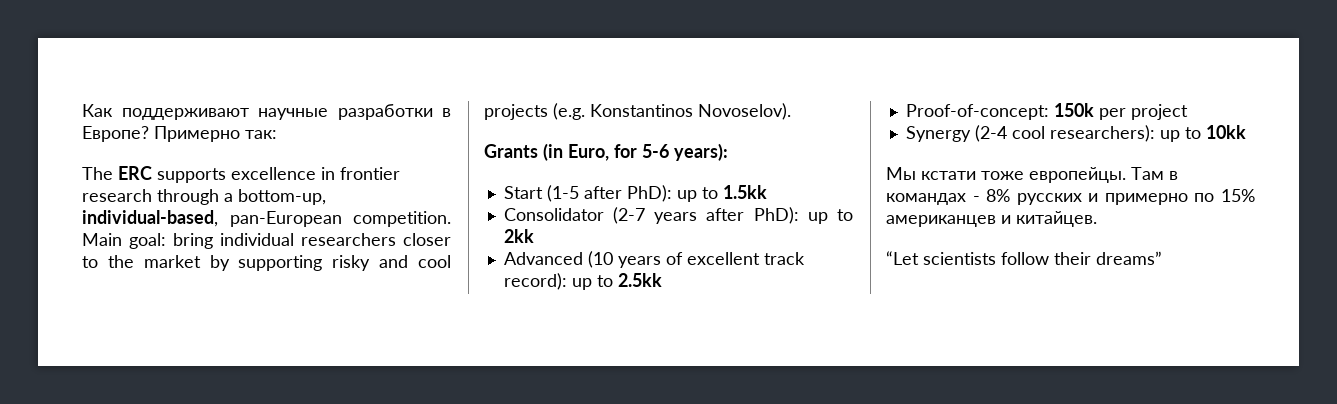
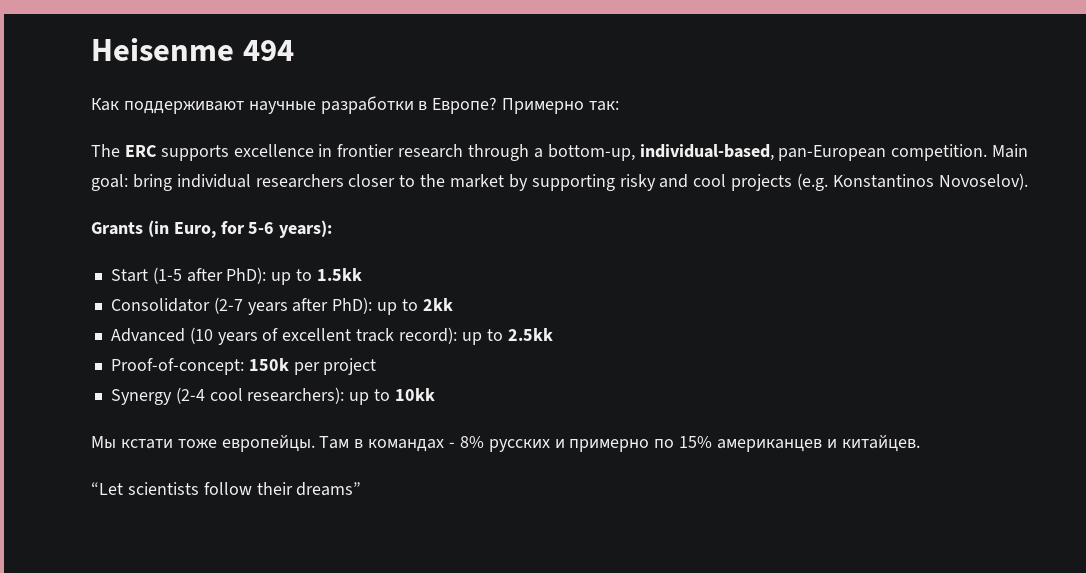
(82, 110) none -> [91,38,294,61] Heisenme 494 //

